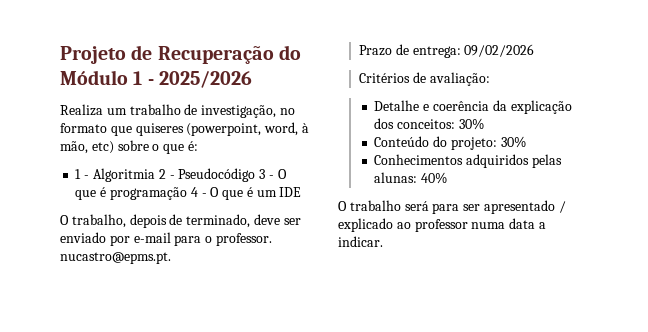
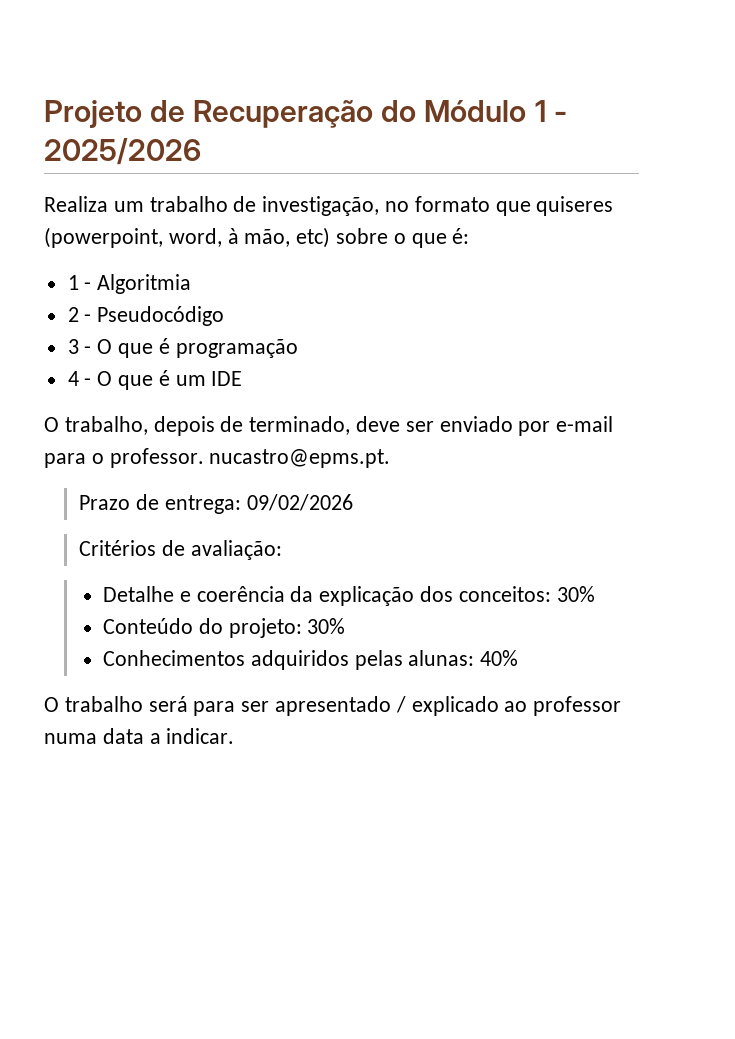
(155, 175) none -> (192, 284) //
(256, 175) none -> (225, 316) //
(187, 193) none -> (298, 348) //

